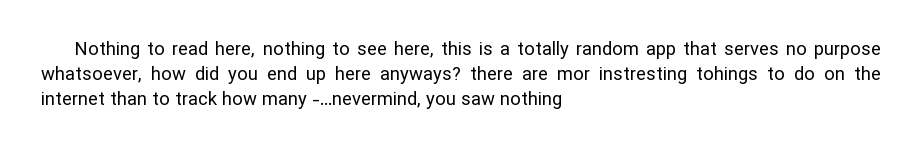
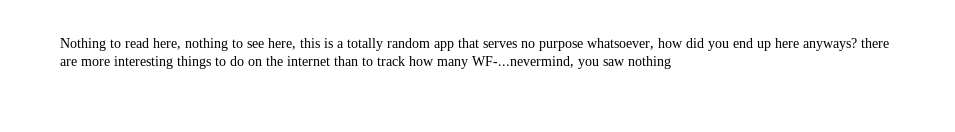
[557,66,758,84] mor instresting tohings -> [81,56,211,69] more interesting things
[312,91,421,108] -...nevermind, -> [472,56,574,68] WF-...nevermind,

